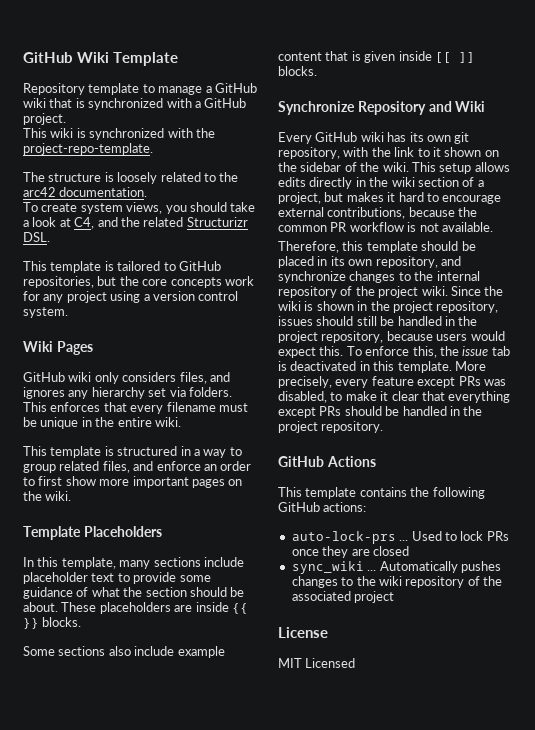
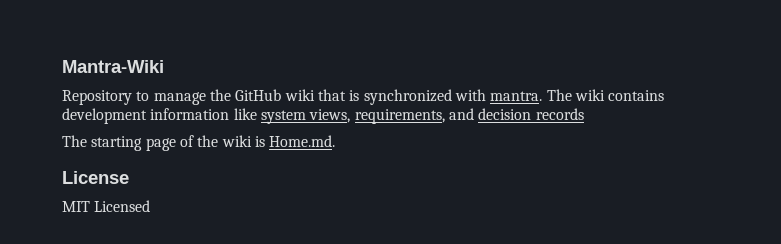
[23,52,178,66] [23,83,140,95] GitHub Wiki Template // Repository template -> [62,60,164,73] [62,90,132,105] Mantra-Wiki // Repository
[205,86,212,93] a -> [209,89,231,101] the
[194,98,247,108] [23,113,66,125] [23,128,215,140] [23,143,153,155] [23,172,239,184] [23,187,148,197] [23,202,256,214] [23,217,248,229] [23,232,50,242] [23,261,221,273] [23,276,254,288] [23,291,239,303] [23,307,68,318] [23,341,93,355] [23,372,230,384] [23,387,232,399] [23,402,248,414] [23,417,181,429] [23,446,242,458] [23,461,252,473] [23,476,243,488] [23,491,72,501] [23,526,162,540] [23,557,244,569] [23,572,211,584] [23,587,245,599] [23,602,248,614] [23,617,82,629] [23,646,225,658] [278,51,475,63] [278,66,317,76] [278,101,486,115] [278,132,470,144] [278,147,499,159] [278,162,510,174] [278,177,484,189] [278,192,502,204] [278,207,478,219] [278,222,493,232] [278,241,476,253] [278,256,461,268] [278,271,480,283] [278,286,504,298] [278,301,499,313] [278,316,478,326] [278,331,505,343] [278,346,510,358] [278,361,486,373] [278,376,506,388] [278,391,511,403] [278,406,483,418] [278,421,384,433] [278,456,376,467] [278,487,485,499] [278,502,367,512] [291,531,509,544] [291,546,409,558] [291,561,501,574] [291,576,502,588] [291,591,395,603] a GitHub project. // This wiki is synchronized with the project-repo-template. // The structure is loosely related to the arc42 documentation. // To create system views, you should take a look at C4, and the related Structurizr DSL. // This template is tailored to GitHub repositories, but the core concepts work for any project using a version control system. // Wiki Pages // GitHub wiki only considers files, and ignores any hierarchy set via folders. This enforces that every filename must be unique in the entire wiki. // This template is structured in a way to group related files, and enforce an order to first show more important pages on the wiki. // Template Placeholders // In this template, many sections include placeholder text to provide some guidance of what the section should be about. These placeholders are inside {{ }} blocks. // Some sections also include example content that is given inside [[ ]] blocks. // Synchronize Repository and Wiki // Every GitHub wiki has its own git repository, with the link to it shown on the sidebar of the wiki. This setup allows edits directly in the wiki section of a project, but makes it hard to encourage external contributions, because the common PR workflow is not available. // Therefore, this template should be placed in its own repository, and synchronize changes to the internal repository of the project wiki. Since the wiki is shown in the project repository, issues should still be handled in the project repository, because users would expect this. To enforce this, the issue tab is deactivated in this template. More precisely, every feature except PRs was disabled, to make it clear that everything except PRs should be handled in the project repository. // GitHub Actions // This template contains the following GitHub actions: // auto-lock-prs ... Used to lock PRs once they are closed // sync_wiki ... Automatically pushes changes to the wiki repository of the associated project -> [490,89,665,101] [62,108,584,124] [62,135,336,151] mantra. The wiki contains development information like system views, requirements, and decision records // The starting page of the wiki is Home.md.

